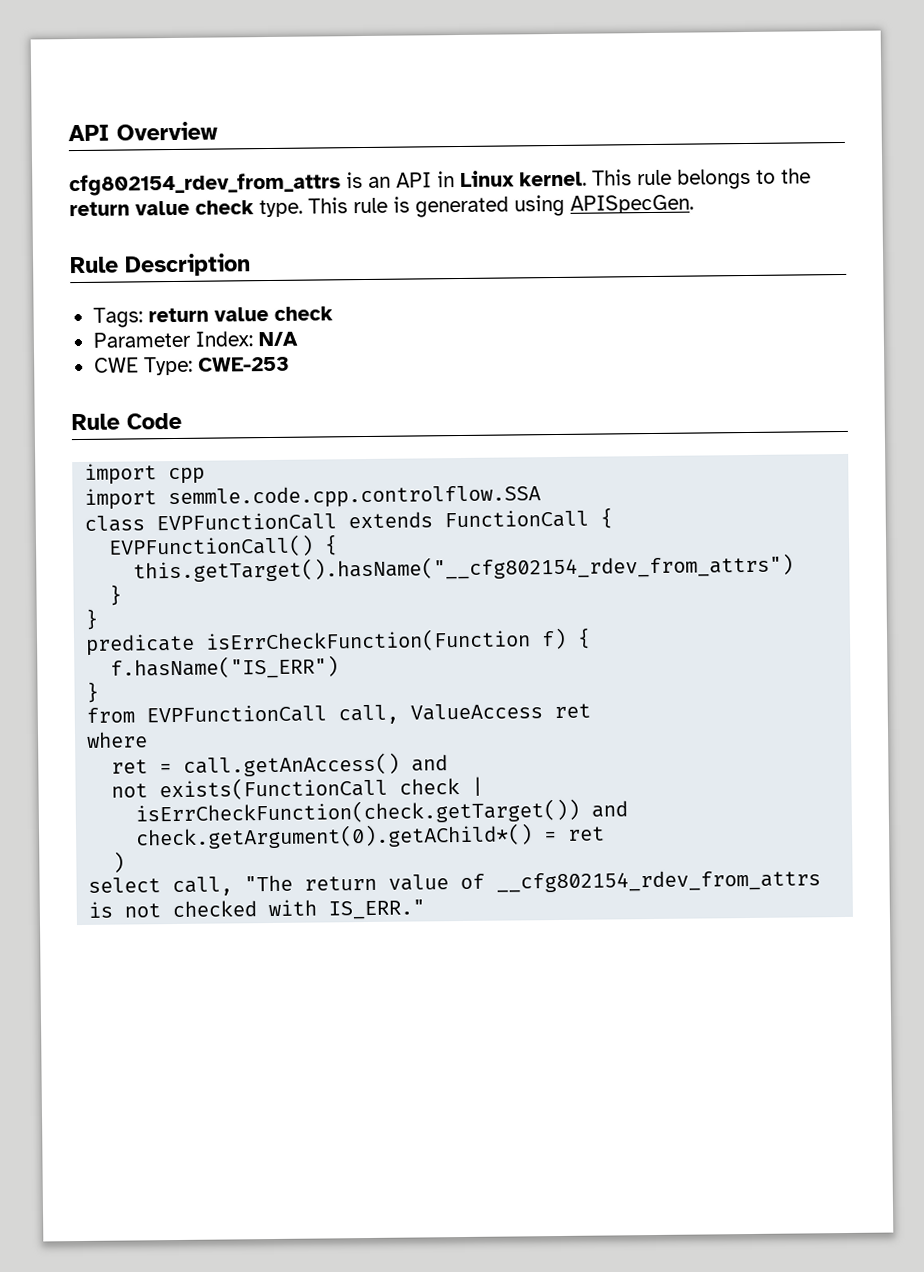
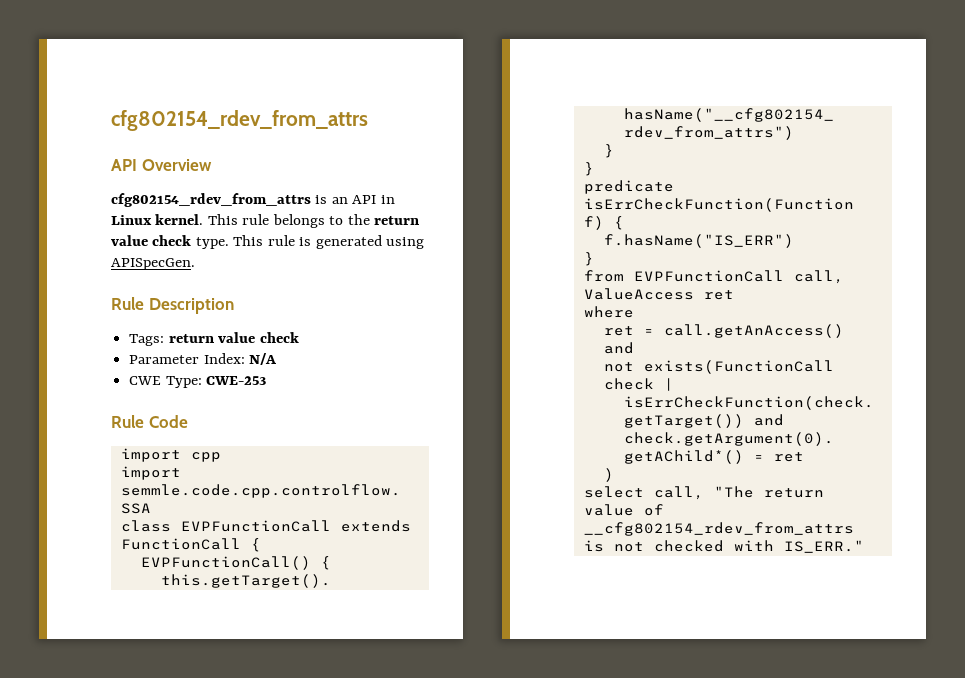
(68, 133) none -> [111,110,368,131] cfg802154_rdev_from_attrs //

